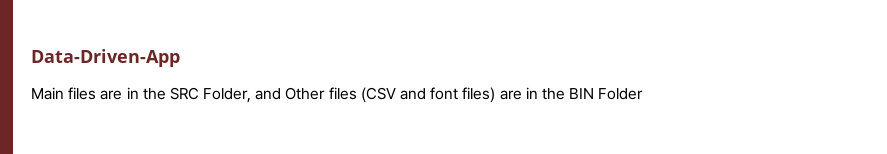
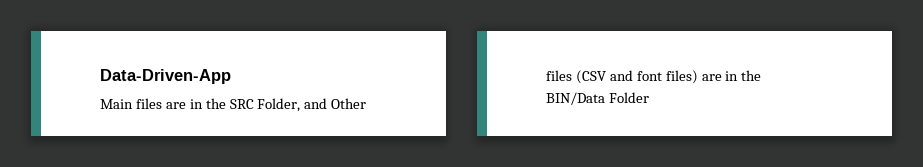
[569,88,595,99] BIN -> [546,92,605,105] BIN/Data

